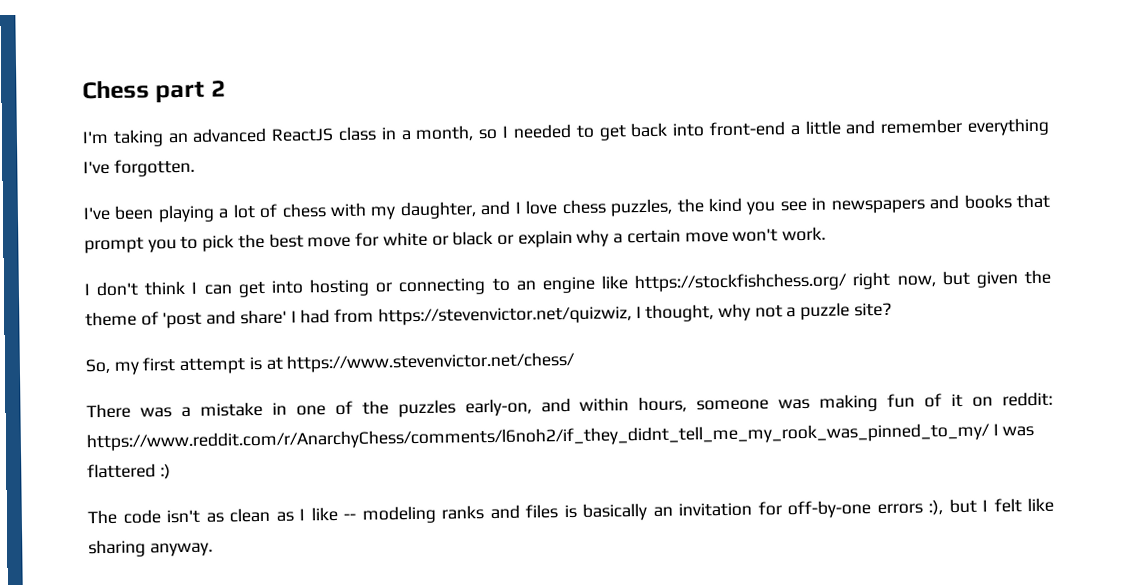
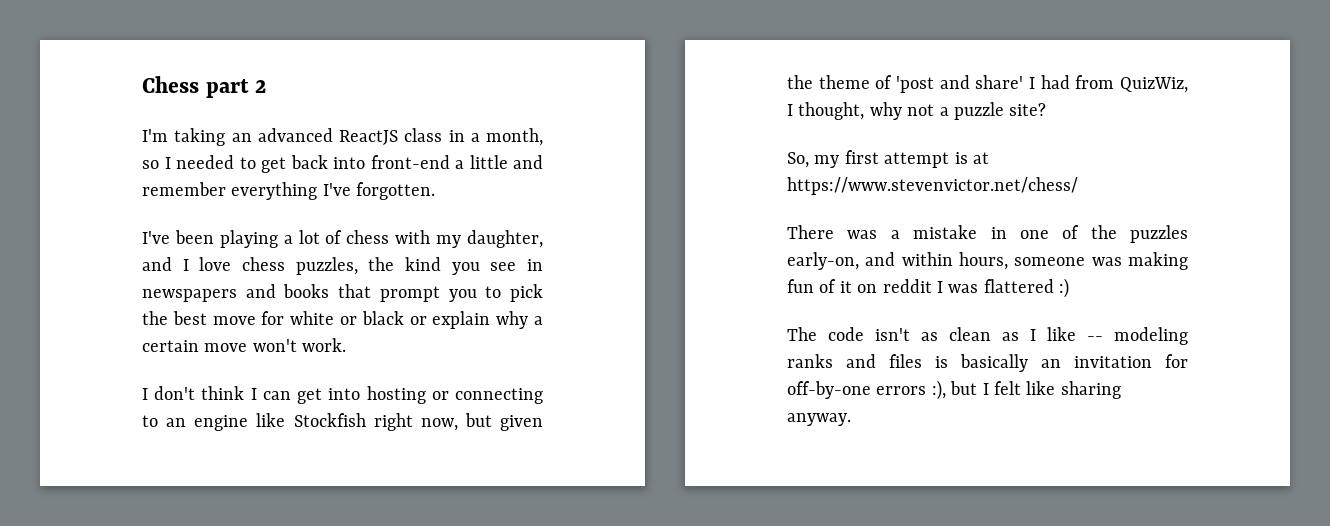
[634,272,848,293] https://stockfishchess.org/ -> [293,413,366,427] Stockfish
[377,305,632,326] https://stevenvictor.net/quizwiz, -> [1120,77,1188,93] QuizWiz,
[1002,391,1054,407] [86,422,990,452] reddit: https://www.reddit.com/r/AnarchyChess/comments/l6noh2/if_they_didnt_tell_me_my_rook_was_pinned_to_my/ -> [882,279,932,293] reddit

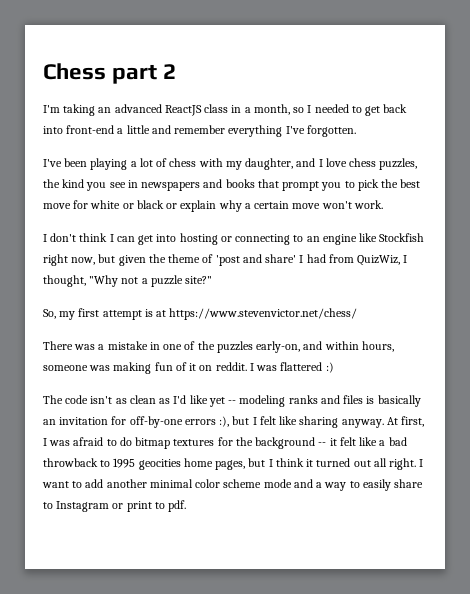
[869,102,902,120] why -> [89,275,119,287] "Why
[1009,103,1047,116] site? -> [185,276,213,284] site?"
[882,279,932,293] reddit -> [215,362,247,371] reddit.
[1030,327,1076,341] I like -> [173,395,225,407] I'd like yet
(851, 419) none -> [386,416,425,427] [43,437,407,449] [43,458,424,470] [42,479,424,491] [43,500,187,512] At first, I was afraid to do bitmap textures for the background -- it felt like a bad throwback to 1995 geocities home pages, but I think it turned out all right. I want to add another minimal color scheme mode and a way to easily share to Instagram or print to pdf.

